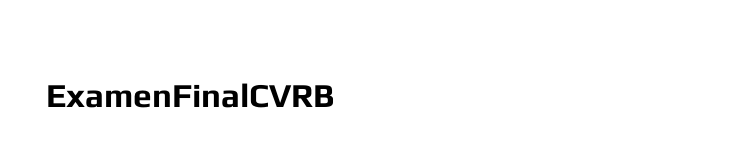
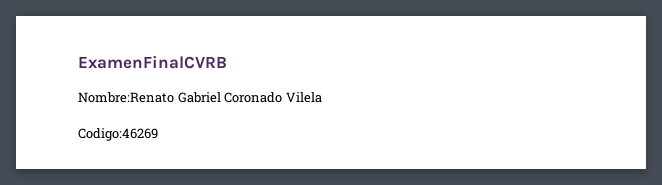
(334, 95) none -> [78,92,322,103] [78,128,158,141] // Nombre:Renato Gabriel Coronado Vilela // Codigo:46269

